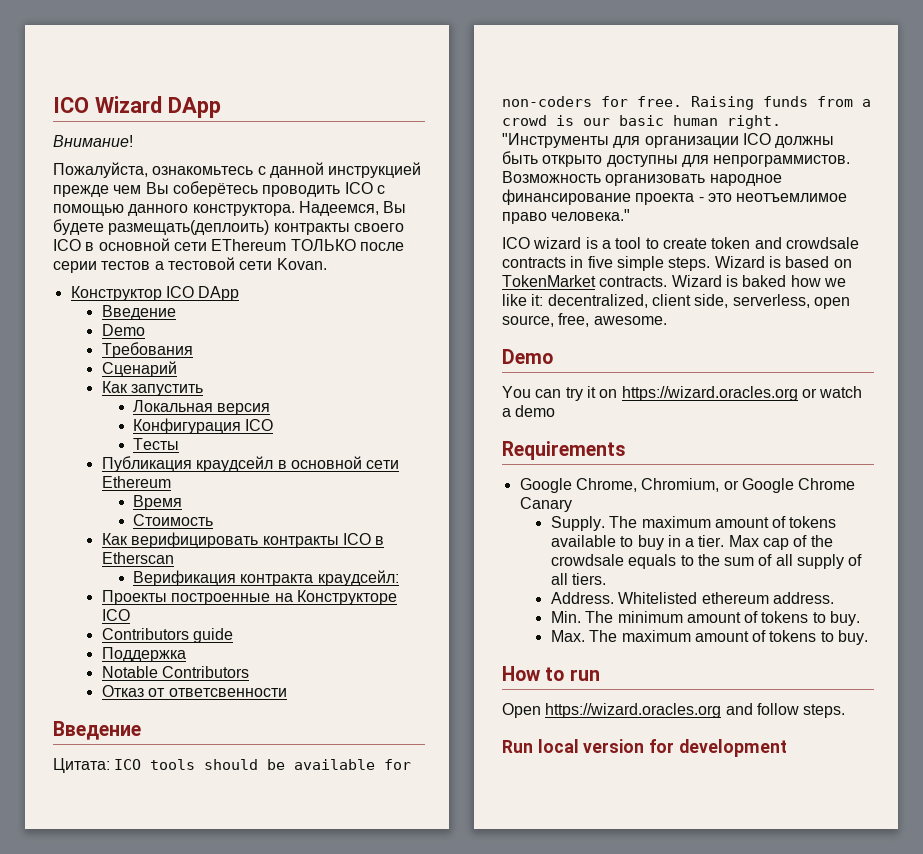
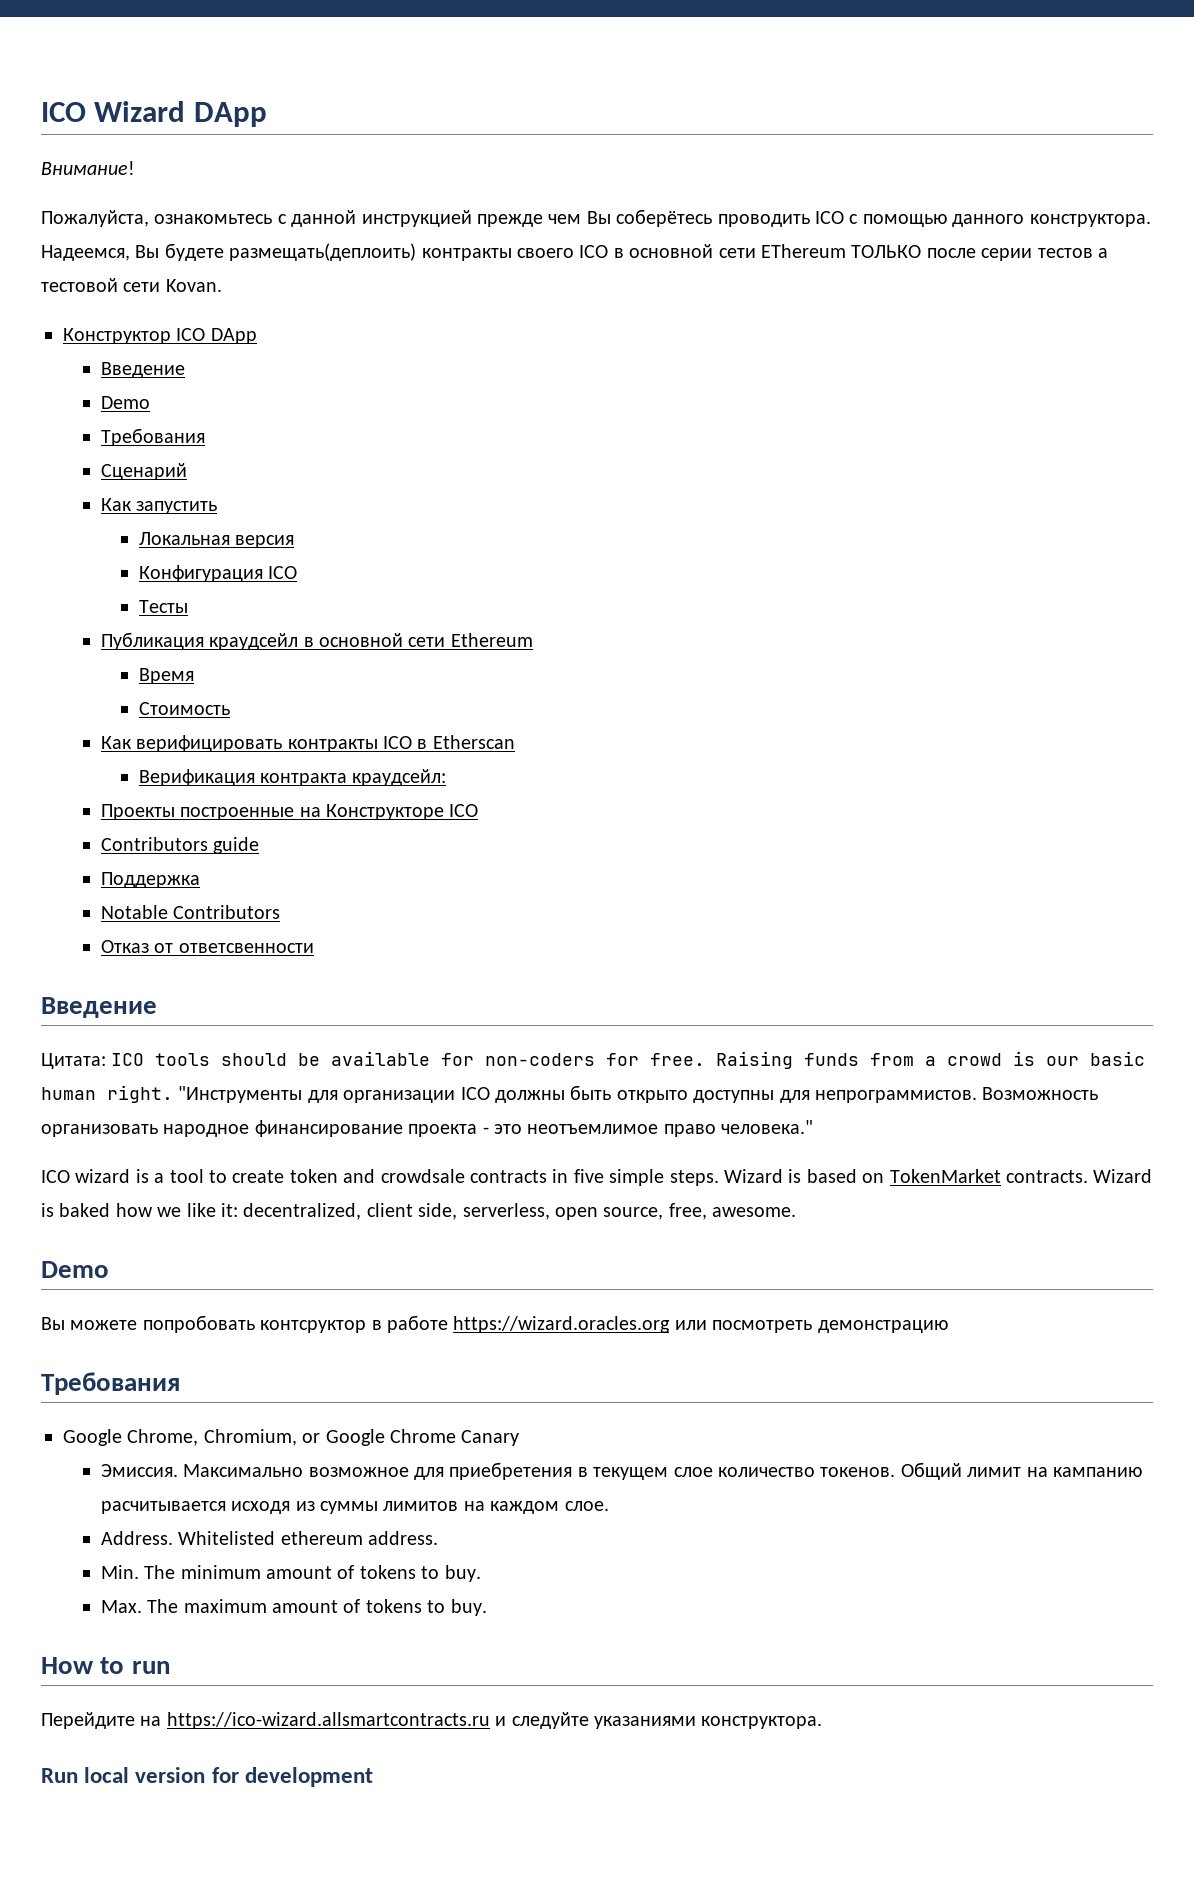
[502,386,863,401] [502,405,556,417] [502,441,626,460] You can try it on https://wizard.oracles.org or watch a demo // Requirements -> [41,1315,948,1333] [41,1372,180,1395] Вы можете попробовать контсруктор в работе https://wizard.oracles.org или посмотреть демонстрацию // Требования
[550,516,837,531] [550,535,833,550] [550,554,863,569] [550,573,607,585] Supply. The maximum amount of tokens available to buy in a tier. Max cap of the crowdsale equals to the sum of all supply of all tiers. -> [100,1462,1142,1480] [100,1501,609,1514] Эмиссия. Максимально возможное для приебретения в текущем слое количество токенов. Общий лимит на кампанию расчитывается исходя из суммы лимитов на каждом слое.
[502,703,846,718] Open https://wizard.oracles.org and follow steps. -> [41,1712,823,1729] Перейдите на https://ico-wizard.allsmartcontracts.ru и следуйте указаниями конструктора.

